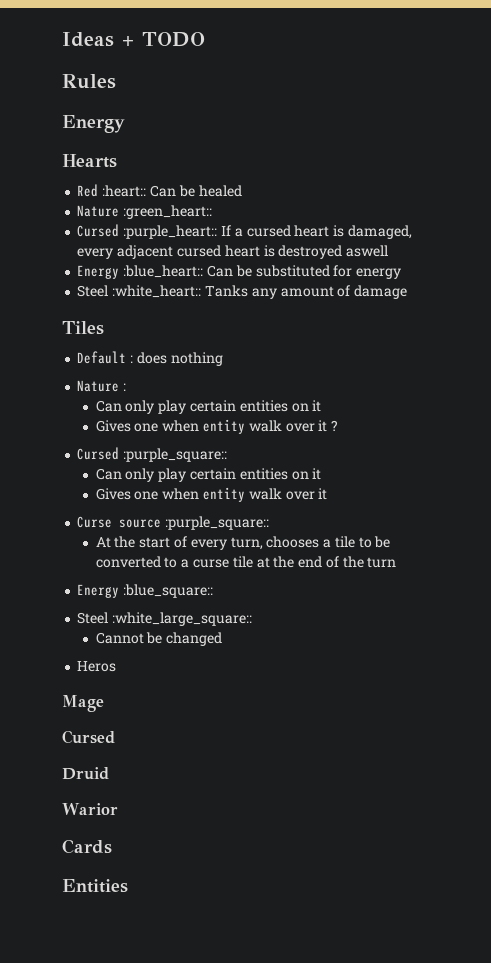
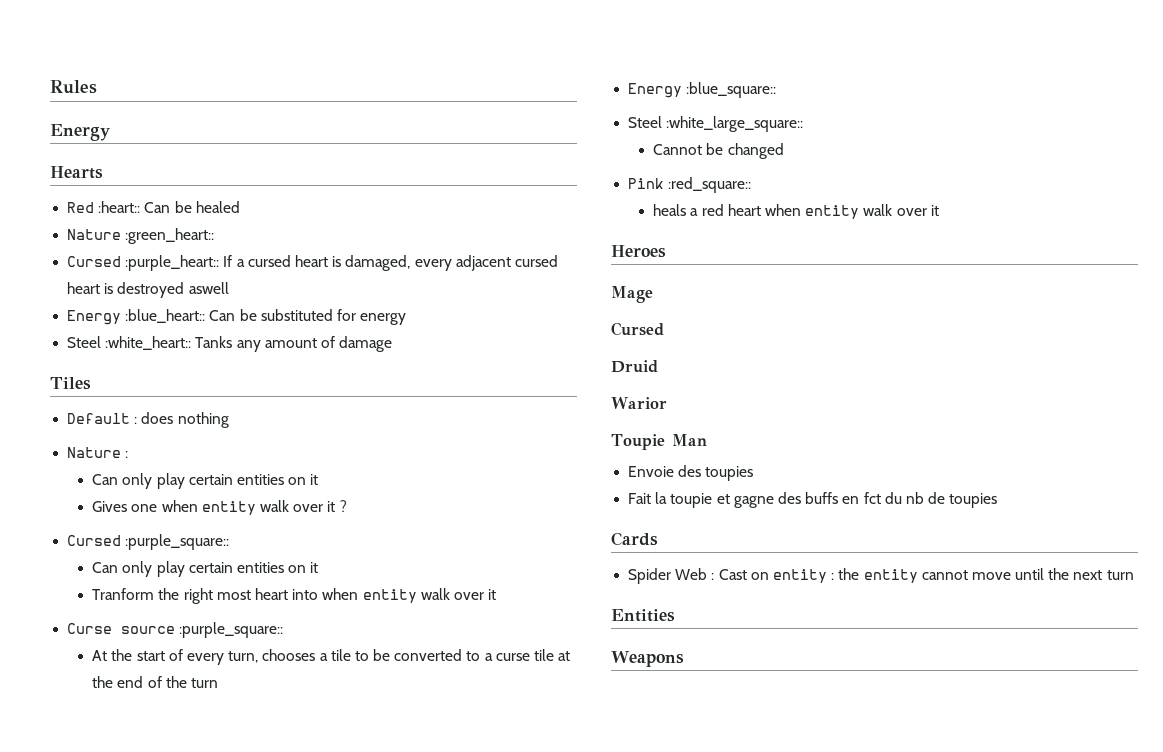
[62,32,205,47] Ideas + TODO // -> (50, 87) none
[95,488,159,500] Gives one -> [92,588,319,604] Tranform the right most heart into
[77,661,117,672] [62,695,104,712] [62,730,115,744] [62,767,109,780] [62,803,118,815] [62,839,112,854] Heros // Mage // Cursed // Druid // Warior // Cards -> [628,177,752,193] [653,204,939,219] [611,245,666,258] [611,286,653,303] [611,322,664,336] [611,360,658,373] [611,397,667,409] [611,434,707,450] [628,465,754,481] [628,492,998,508] [611,532,658,546] [628,568,1134,584] Pink :red_square:: // heals a red heart when entity walk over it // Heroes // Mage // Cursed // Druid // Warior // Toupie Man // Envoie des toupies // Fait la toupie et gagne des buffs en fct du nb de toupies // Cards // Spider Web : Cast on entity : the entity cannot move until the next turn
(128, 886) none -> [611,651,684,667] // Weapons

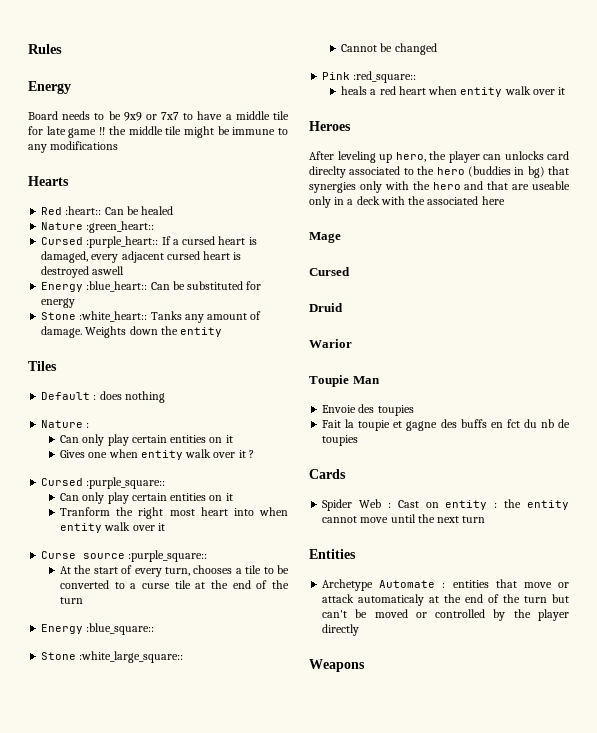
(110, 132) none -> [28,111,290,121] [28,126,288,138] [28,141,119,153] // Board needs to be 9x9 or 7x7 to have a middle tile for late game !! the middle tile might be immune to any modifications
[67,336,102,348] Steel -> [41,312,77,320] Stone
[339,336,393,352] damage -> [41,326,223,338] damage. Weights down the entity
[628,116,663,128] Steel -> [41,652,77,660] Stone
(666, 251) none -> [309,151,569,163] [309,166,569,178] [309,181,570,193] [309,196,505,208] // After leveling up hero, the player can unlocks card direclty associated to the hero (buddies in bg) that synergies only with the hero and that are useable only in a deck with the associated here
(675, 615) none -> [322,579,569,591] [322,594,569,606] [322,609,569,621] [322,624,360,636] // Archetype Automate : entities that move or attack automaticaly at the end of the turn but can't be moved or controlled by the player directly

